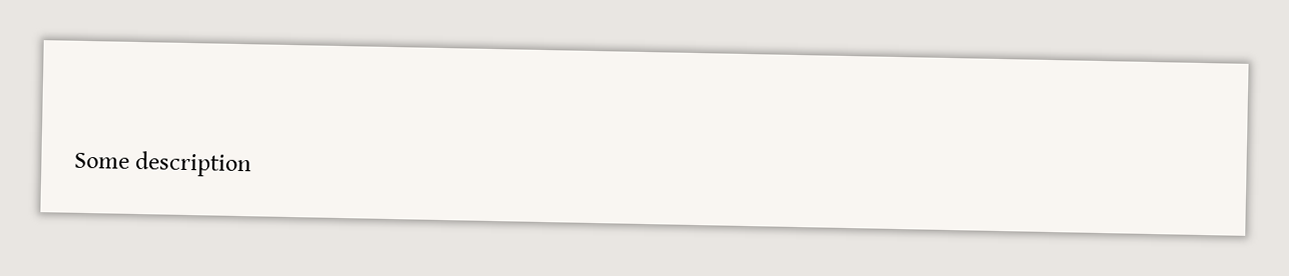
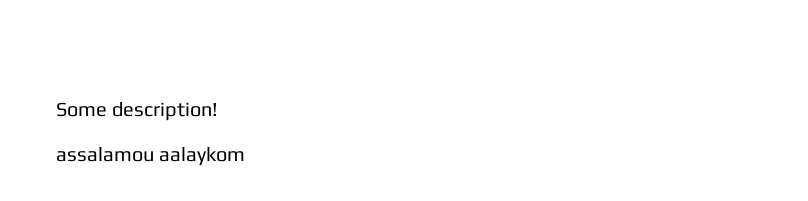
[135,150,253,178] description -> [112,102,219,121] [56,147,246,166] description! // assalamou aalaykom

